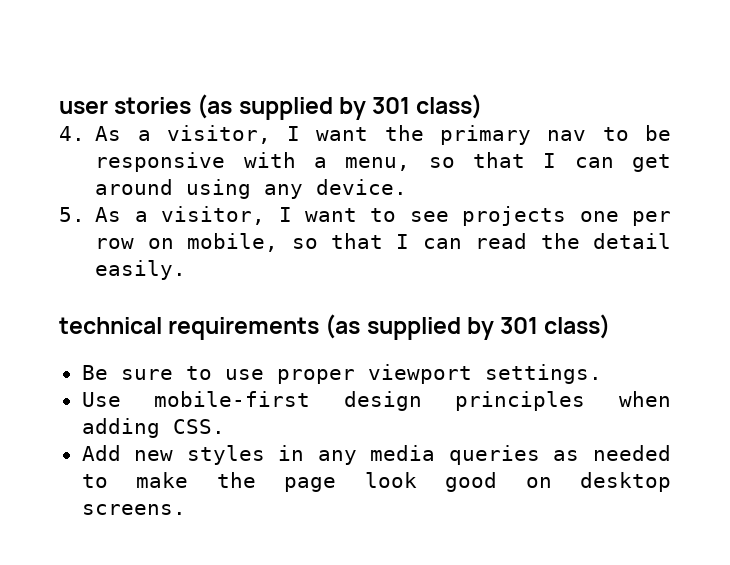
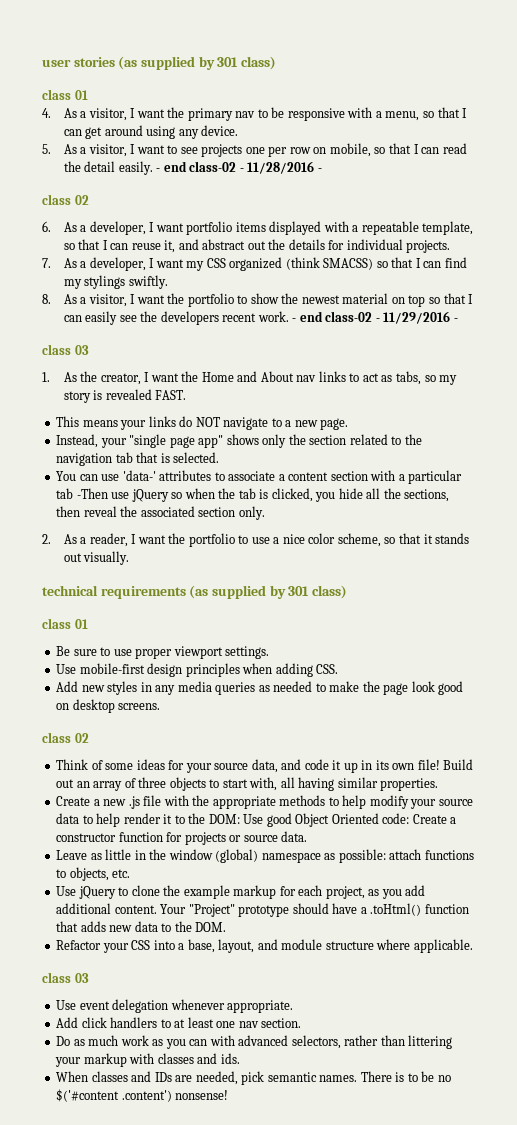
(483, 106) none -> [42,89,88,100] // class 01
(187, 270) none -> [156,161,322,174] [42,194,89,205] [42,221,474,235] [63,239,451,253] [42,257,467,271] [63,275,168,289] [42,293,474,307] [63,311,458,325] [42,344,89,355] [42,371,458,385] [63,389,187,403] [56,416,349,430] [56,434,422,448] [56,452,220,466] [56,470,463,484] [56,488,450,502] [56,506,265,520] [42,533,470,547] [63,551,130,565] - end class-02 - 11/28/2016 - // class 02 // 6. As a developer, I want portfolio items displayed with a repeatable template, so that I can reuse it, and abstract out the details for individual projects. // 7. As a developer, I want my CSS organized (think SMACSS) so that I can find my stylings swiftly. // 8. As a visitor, I want the portfolio to show the newest material on top so that I can easily see the developers recent work. - end class-02 - 11/29/2016 - // class 03 // 1. As the creator, I want the Home and About nav links to act as tabs, so my story is revealed FAST. // This means your links do NOT navigate to a new page. // Instead, your "single page app" shows only the section related to the navigation tab that is selected. // You can use 'data-' attributes to associate a content section with a particular tab -Then use jQuery so when the tab is clicked, you hide all the sections, then reveal the associated section only. // 2. As a reader, I want the portfolio to use a nice color scheme, so that it stands out visually.
(611, 326) none -> [42,618,88,629] // class 01
(186, 509) none -> [42,732,89,743] [56,759,474,773] [56,777,439,791] [56,795,473,809] [56,813,457,827] [56,831,308,845] [56,849,474,863] [56,867,131,881] [56,885,426,899] [56,903,469,917] [56,921,227,932] [56,939,473,953] [42,972,89,983] [56,999,294,1013] [56,1017,302,1028] [56,1035,453,1049] [55,1053,240,1067] [56,1071,451,1085] [56,1089,229,1102] // class 02 // Think of some ideas for your source data, and code it up in its own file! Build out an array of three objects to start with, all having similar properties. // Create a new .js file with the appropriate methods to help modify your source data to help render it to the DOM: Use good Object Oriented code: Create a constructor function for projects or source data. // Leave as little in the window (global) namespace as possible: attach functions to objects, etc. // Use jQuery to clone the example markup for each project, as you add additional content. Your "Project" prototype should have a .toHtml() function that adds new data to the DOM. // Refactor your CSS into a base, layout, and module structure where applicable. // class 03 // Use event delegation whenever appropriate. // Add click handlers to at least one nav section. // Do as much work as you can with advanced selectors, rather than littering your markup with classes and ids. // When classes and IDs are needed, pick semantic names. There is to be no $('#content .content') nonsense!

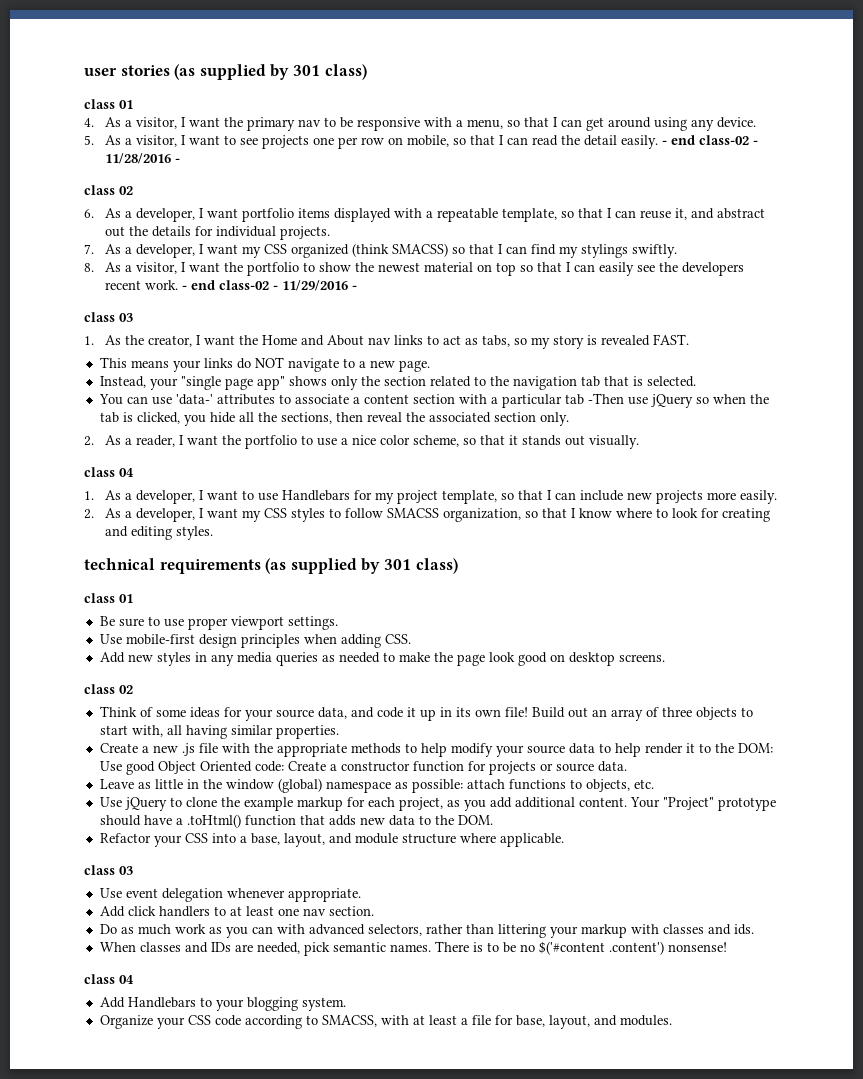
(130, 558) none -> [84,467,134,477] [84,490,778,504] [84,508,771,522] [105,526,214,540] // class 04 // 1. As a developer, I want to use Handlebars for my project template, so that I can include new projects more easily. // 2. As a developer, I want my CSS styles to follow SMACSS organization, so that I know where to look for creating and editing styles.
(229, 1095) none -> [84,974,134,984] [99,997,346,1011] [99,1015,672,1029] // class 04 // Add Handlebars to your blogging system. // Organize your CSS code according to SMACSS, with at least a file for base, layout, and modules.

